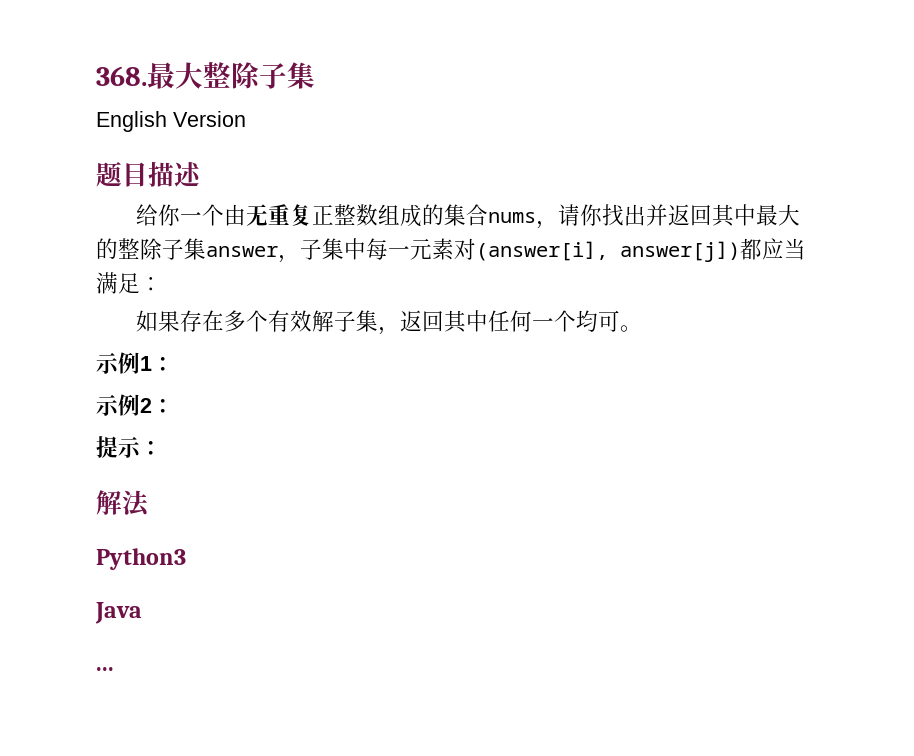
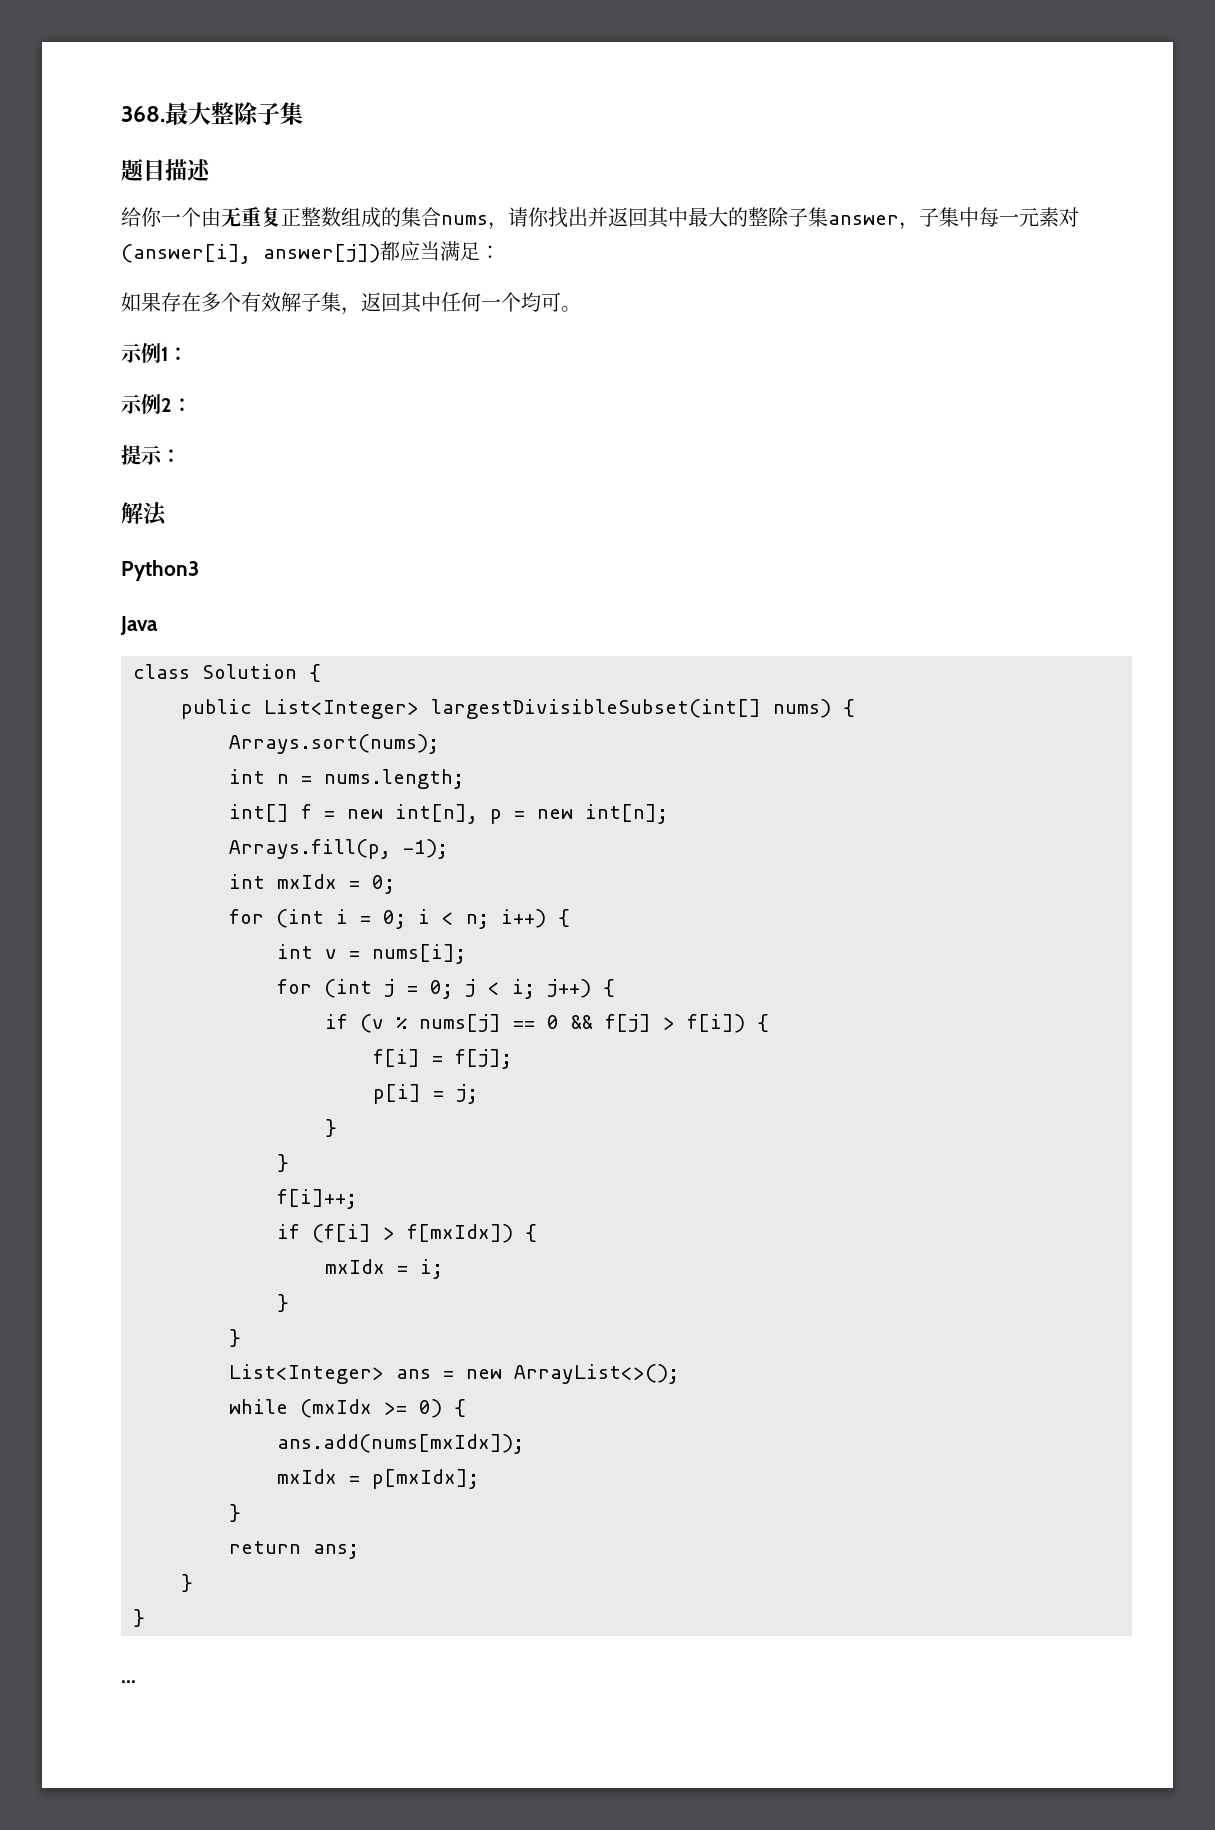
[96,111,246,132] // English Version -> (303, 113) none
(142, 613) none -> [133,664,321,682] [181,699,855,719] [229,734,439,754] [229,769,464,789] [229,804,668,824] [229,839,448,859] [229,874,395,894] [229,909,570,929] [277,944,466,964] [277,979,615,999] [325,1014,769,1033] [373,1049,512,1069] [373,1084,478,1104] [325,1119,337,1137] [277,1154,289,1172] [277,1189,357,1209] [277,1224,537,1243] [325,1259,443,1279] [277,1294,289,1312] [229,1329,241,1347] [229,1364,679,1384] [229,1399,466,1418] [277,1434,524,1454] [277,1469,479,1489] [229,1504,241,1522] [229,1541,359,1559] [181,1574,193,1592] [133,1609,145,1627] // class Solution { // public List<Integer> largestDivisibleSubset(int[] nums) { // Arrays.sort(nums); // int n = nums.length; // int[] f = new int[n], p = new int[n]; // Arrays.fill(p, -1); // int mxIdx = 0; // for (int i = 0; i < n; i++) { // int v = nums[i]; // for (int j = 0; j < i; j++) { // if (v % nums[j] == 0 && f[j] > f[i]) { // f[i] = f[j]; // p[i] = j; // } // } // f[i]++; // if (f[i] > f[mxIdx]) { // mxIdx = i; // } // } // List<Integer> ans = new ArrayList<>(); // while (mxIdx >= 0) { // ans.add(nums[mxIdx]); // mxIdx = p[mxIdx]; // } // return ans; // } // }

